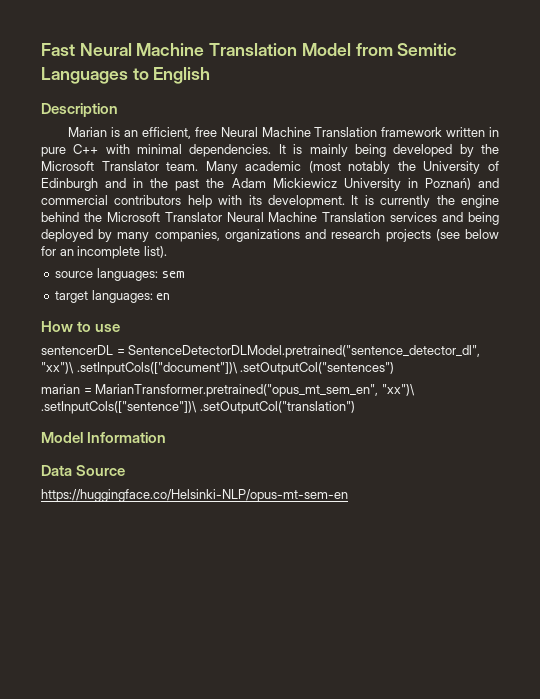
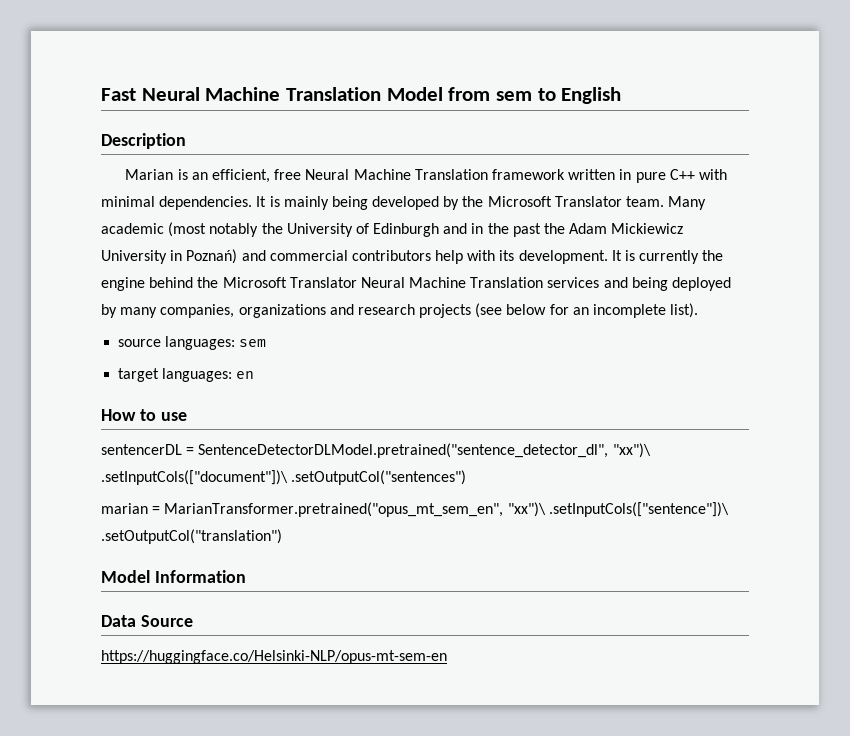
[397,43,458,56] [41,67,128,84] Semitic Languages -> [496,91,533,101] sem

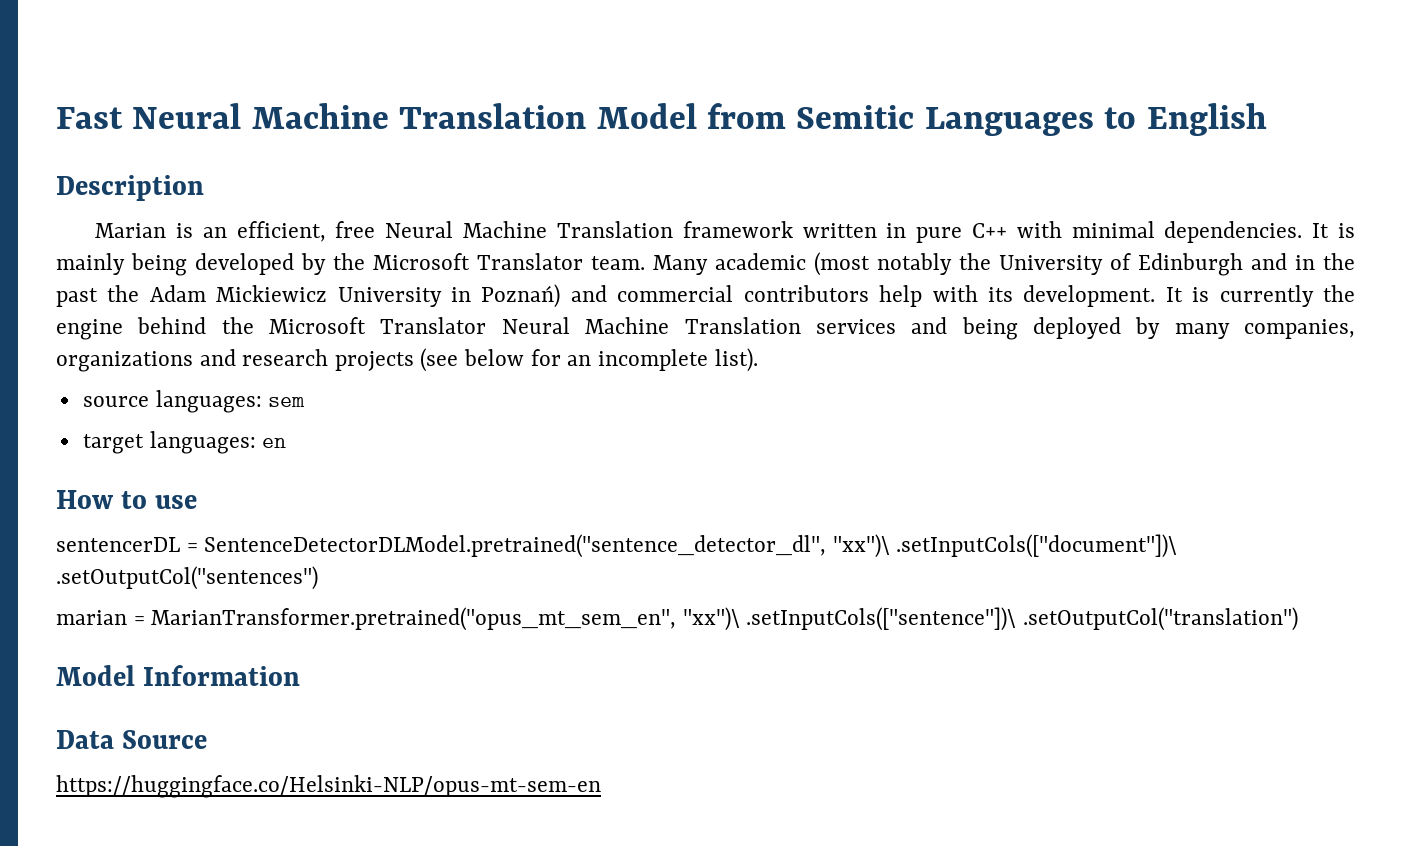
[496,91,533,101] sem -> [796,105,1094,136] Semitic Languages

